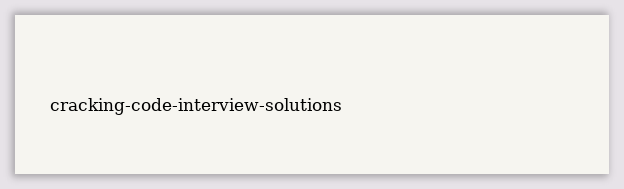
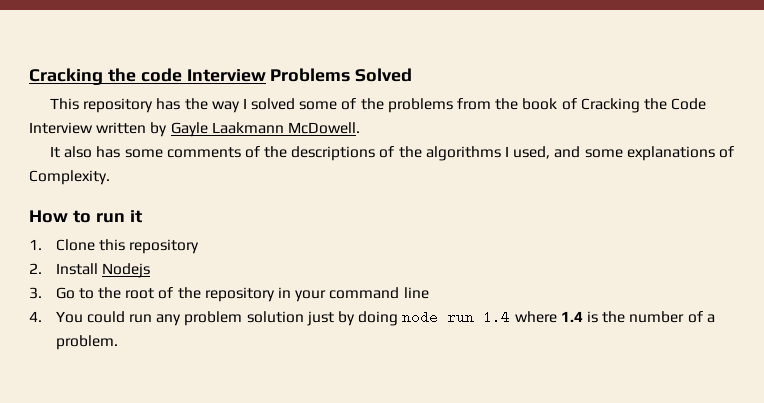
[50,98,342,115] cracking-code-interview-solutions -> [29,68,413,85] [49,98,707,113] [29,122,360,137] [49,146,734,161] [29,170,110,185] [29,210,142,223] [29,239,200,254] [29,263,150,278] [29,287,429,302] [29,310,715,326] [55,335,118,350] Cracking the code Interview Problems Solved // This repository has the way I solved some of the problems from the book of Cracking the Code Interview written by Gayle Laakmann McDowell. // It also has some comments of the descriptions of the algorithms I used, and some explanations of Complexity. // How to run it // 1. Clone this repository // 2. Install Nodejs // 3. Go to the root of the repository in your command line // 4. You could run any problem solution just by doing node run 1.4 where 1.4 is the number of a problem.

